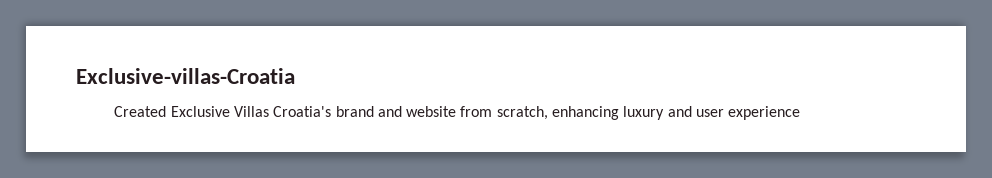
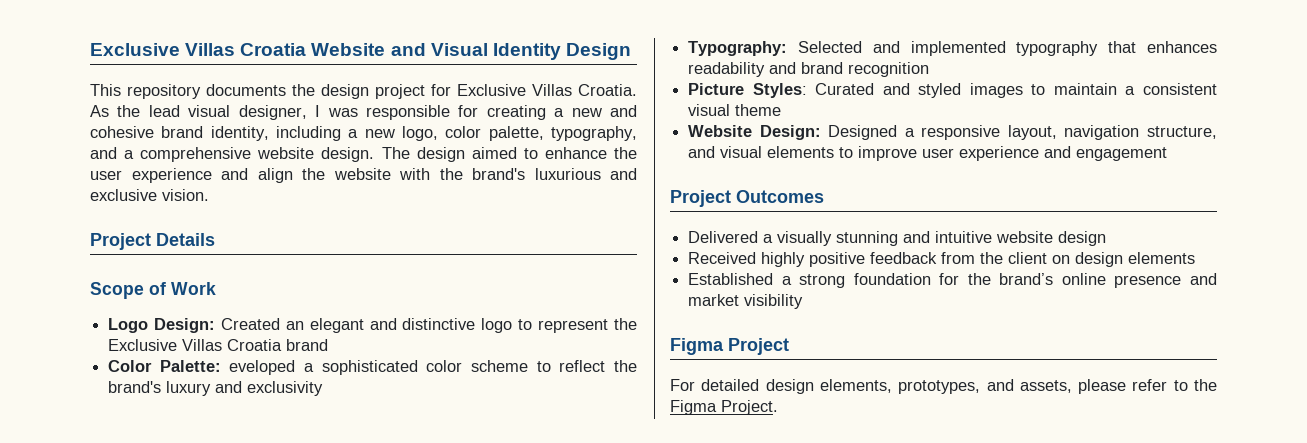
[76,68,295,84] [114,106,801,120] Exclusive-villas-Croatia // Created Exclusive Villas Croatia's brand and website from scratch, enhancing luxury and user experience -> [90,43,631,60] [90,84,637,99] [90,105,638,120] [90,126,637,141] [90,147,638,162] [90,168,637,183] [90,189,209,201] [90,233,215,250] [90,282,216,299] [108,318,637,333] [108,339,329,351] [108,360,637,375] [108,381,324,396] [688,41,1217,56] [688,62,930,77] [688,83,1217,98] [688,104,782,116] [688,125,1217,140] [688,146,1168,161] [670,190,824,207] [688,231,1107,246] [688,252,1196,267] [688,273,1217,288] [688,294,804,309] [670,338,789,355] [670,379,1217,394] [670,400,778,415] Exclusive Villas Croatia Website and Visual Identity Design // This repository documents the design project for Exclusive Villas Croatia. As the lead visual designer, I was responsible for creating a new and cohesive brand identity, including a new logo, color palette, typography, and a comprehensive website design. The design aimed to enhance the user experience and align the website with the brand's luxurious and exclusive vision. // Project Details // Scope of Work // Logo Design: Created an elegant and distinctive logo to represent the Exclusive Villas Croatia brand // Color Palette: eveloped a sophisticated color scheme to reflect the brand's luxury and exclusivity // Typography: Selected and implemented typography that enhances readability and brand recognition // Picture Styles: Curated and styled images to maintain a consistent visual theme // Website Design: Designed a responsive layout, navigation structure, and visual elements to improve user experience and engagement // Project Outcomes // Delivered a visually stunning and intuitive website design // Received highly positive feedback from the client on design elements // Established a strong foundation for the brand’s online presence and market visibility // Figma Project // For detailed design elements, prototypes, and assets, please refer to the Figma Project.

